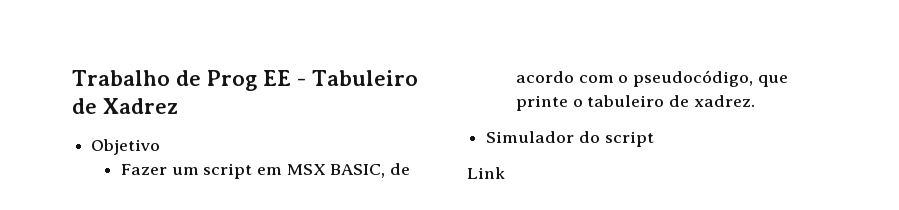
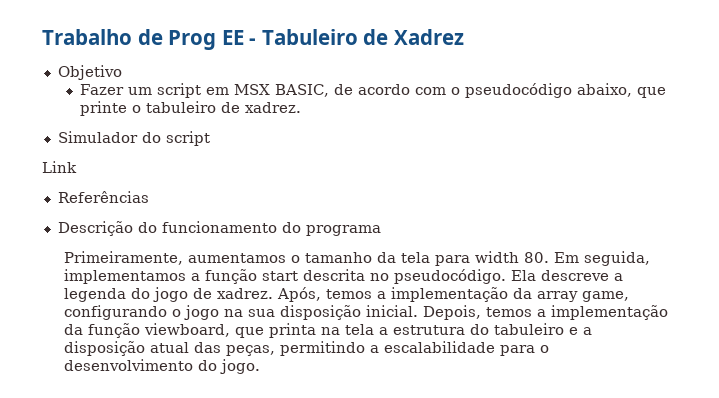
[633,70,754,87] pseudocódigo, -> [464,83,632,98] pseudocódigo abaixo,
(505, 173) none -> [57,191,149,203] [57,221,381,236] [63,251,650,266] [63,269,623,284] [63,287,629,302] [63,305,668,320] [63,323,592,338] [63,341,549,356] [63,359,260,374] // Referências // Descrição do funcionamento do programa // Primeiramente, aumentamos o tamanho da tela para width 80. Em seguida, implementamos a função start descrita no pseudocódigo. Ela descreve a legenda do jogo de xadrez. Após, temos a implementação da array game, configurando o jogo na sua disposição inicial. Depois, temos a implementação da função viewboard, que printa na tela a estrutura do tabuleiro e a disposição atual das peças, permitindo a escalabilidade para o desenvolvimento do jogo.

